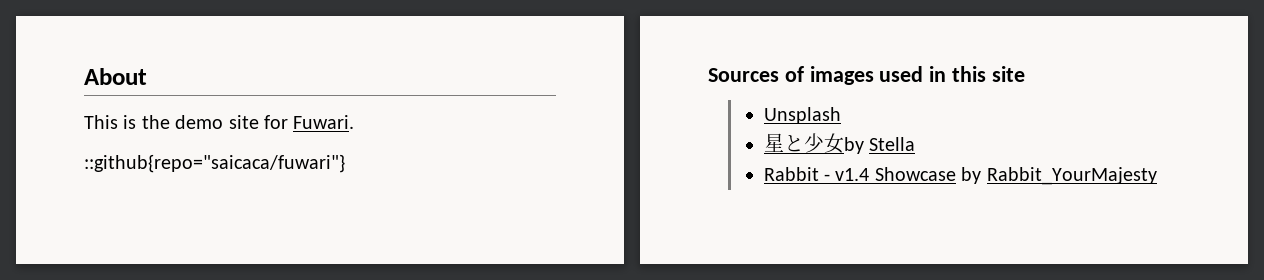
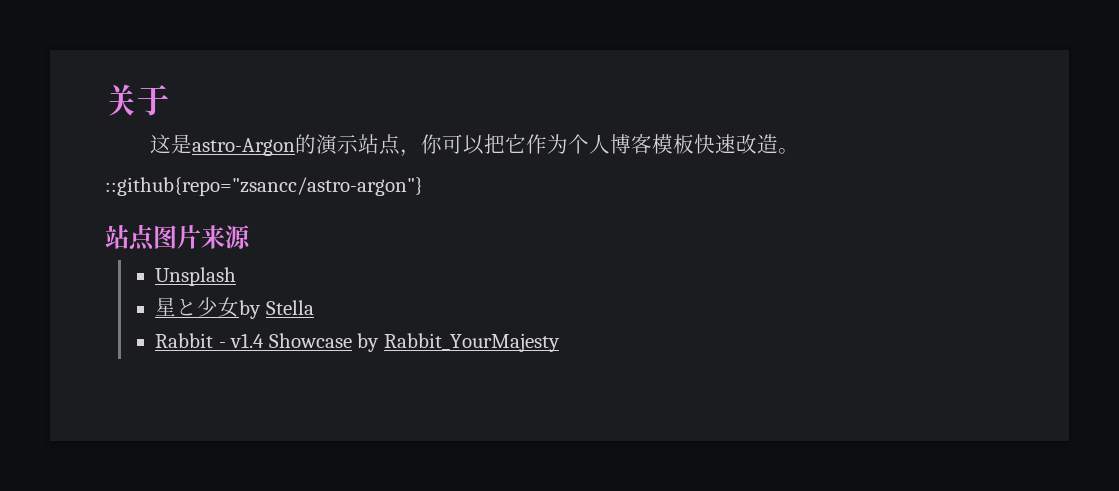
[84,68,147,85] [84,115,355,129] [84,154,345,173] [708,66,1025,85] About // This is the demo site for Fuwari. // ::github{repo="saicaca/fuwari"} // Sources of images used in this site -> [105,84,169,116] [150,134,800,157] [105,177,423,196] [105,224,251,251] 关于 // 这是astro-Argon的演示站点，你可以把它作为个人博客模板快速改造。 // ::github{repo="zsancc/astro-argon"} // 站点图片来源

